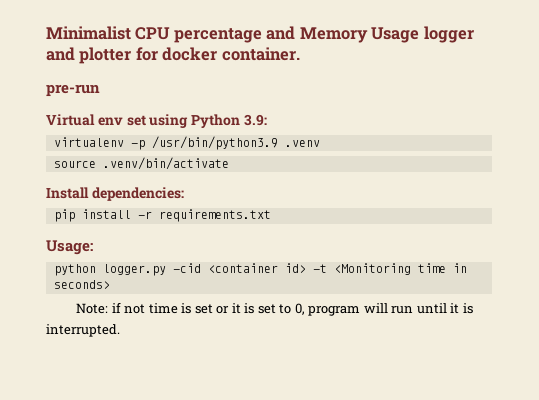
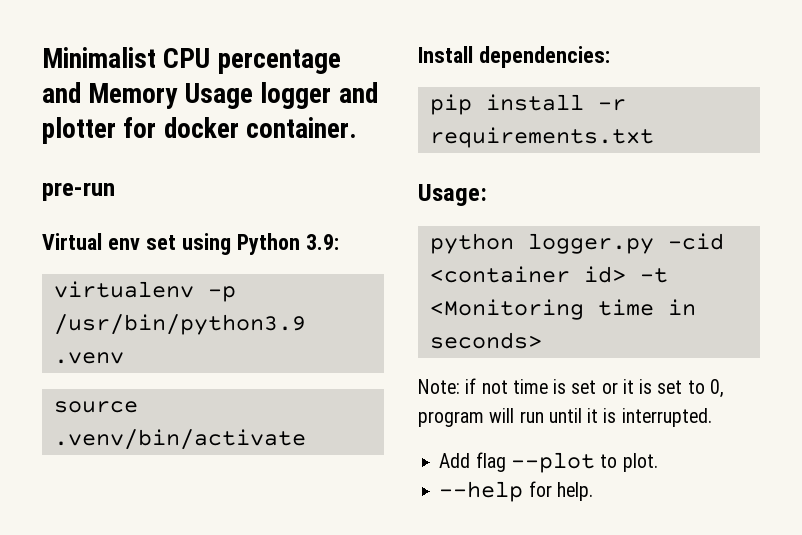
(120, 330) none -> [439,452,658,473] [439,481,593,502] // Add flag --plot to plot. // --help for help.

